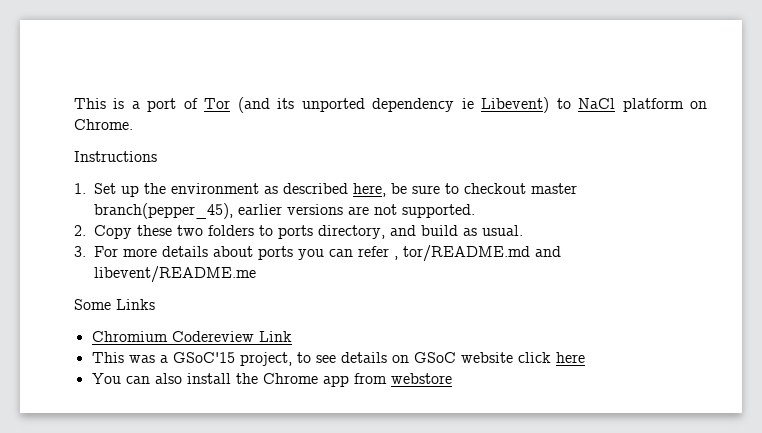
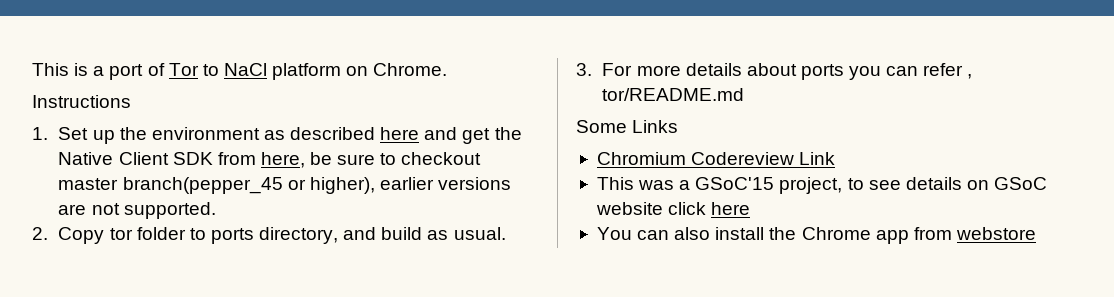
[237,97,550,113] (and its unported dependency ie Libevent) -> (199, 69) none
(348, 188) none -> [380,127,522,144] [58,152,256,165] here and get the Native Client SDK from
[94,203,233,219] branch(pepper_45), -> [122,177,375,194] branch(pepper_45 or higher),
[137,225,254,236] these two folders -> [109,227,186,240] tor folder
[535,246,561,257] [94,266,256,283] and libevent/README.me -> (745, 94) none

